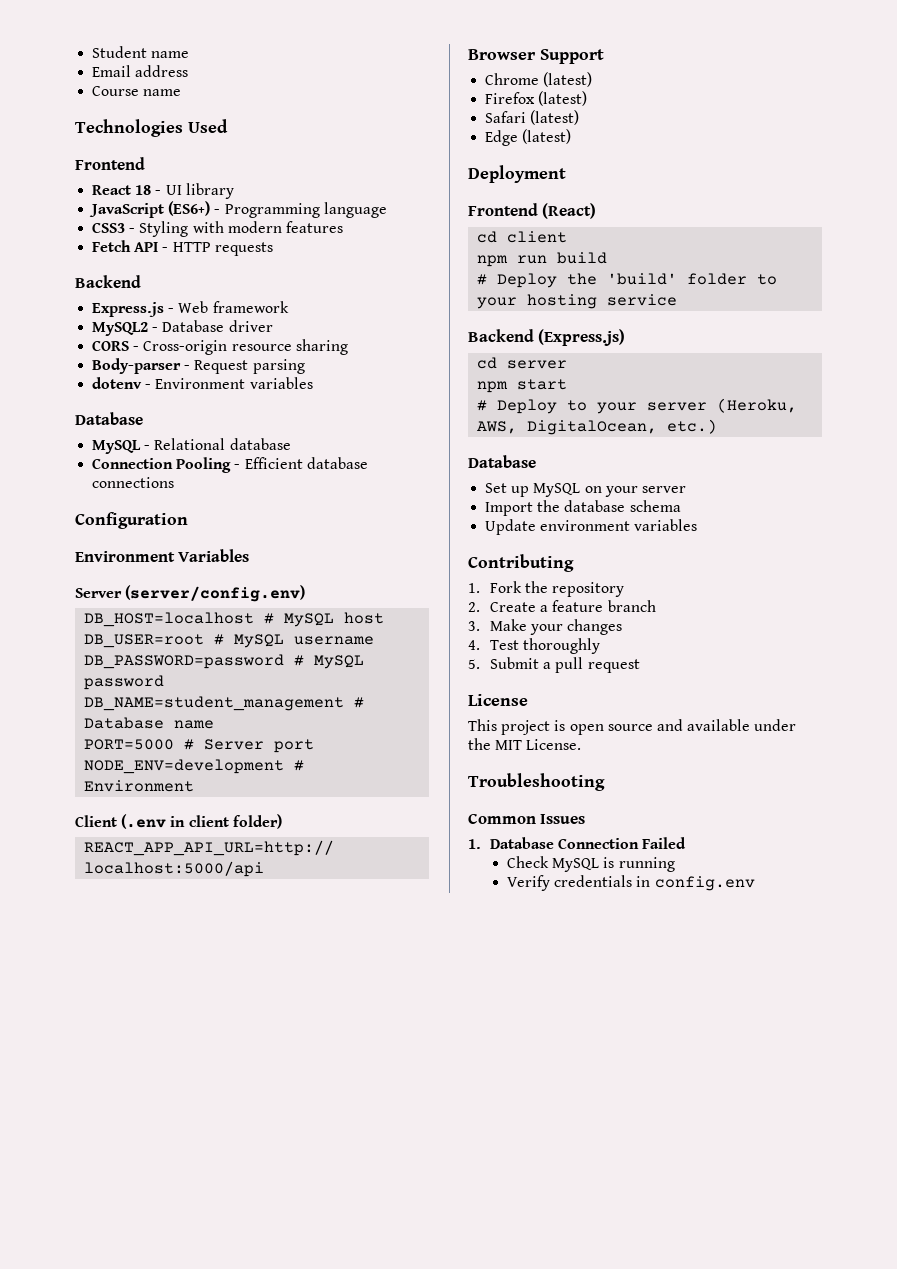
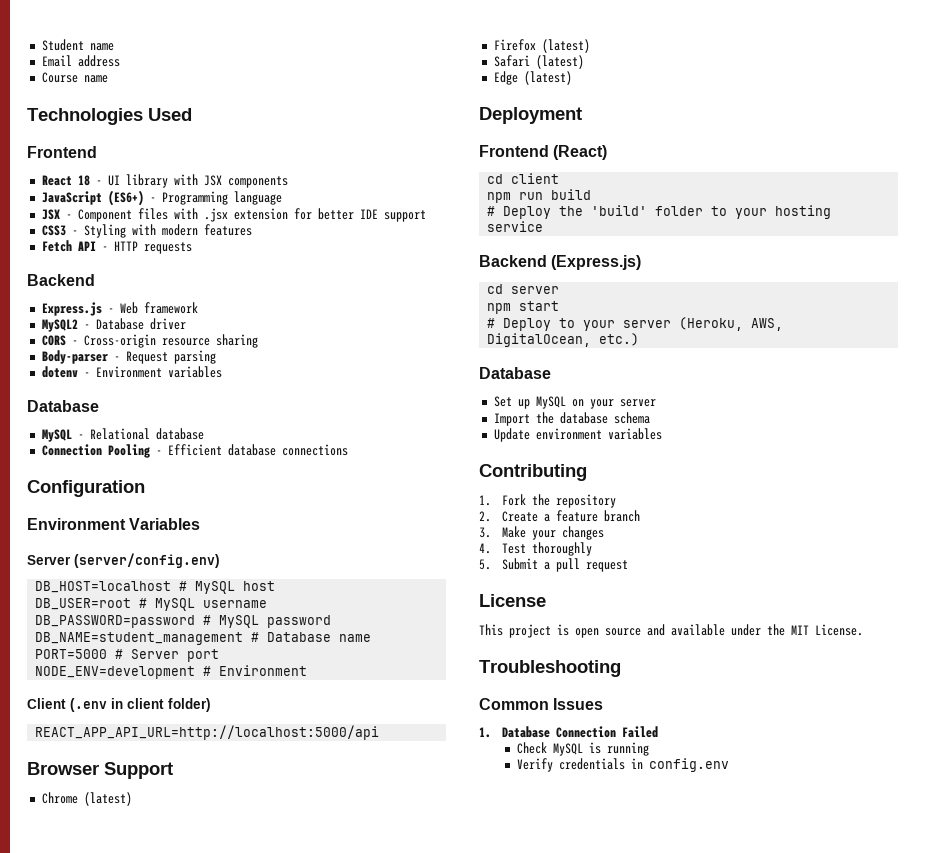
(234, 191) none -> [173,174,288,188] with JSX components
(387, 210) none -> [41,208,426,222] // JSX - Component files with .jsx extension for better IDE support

